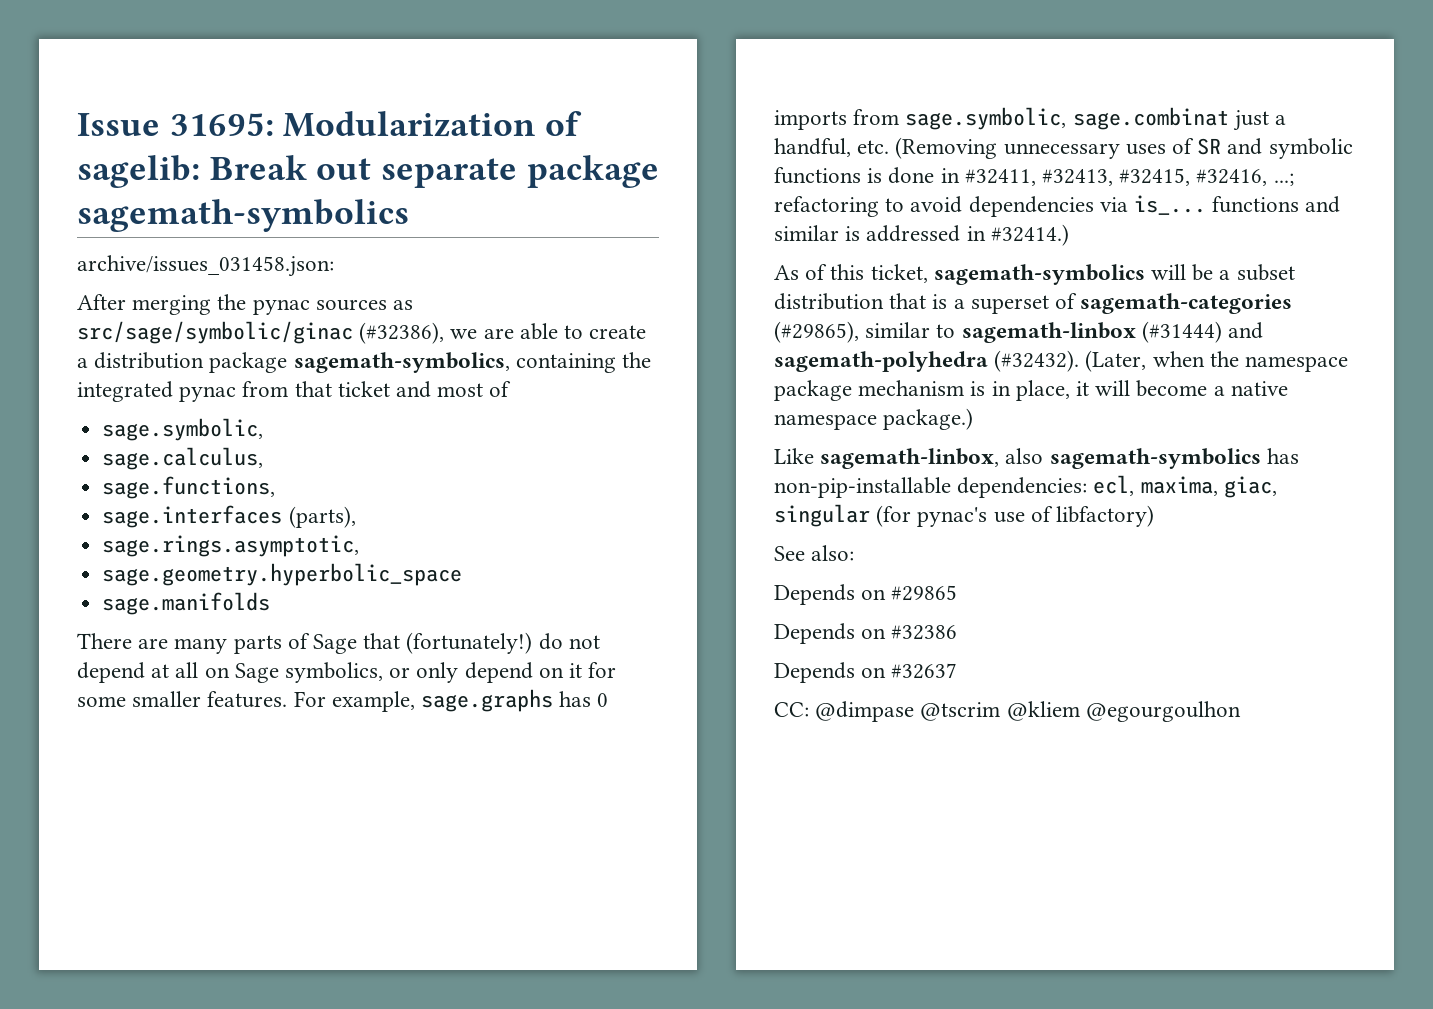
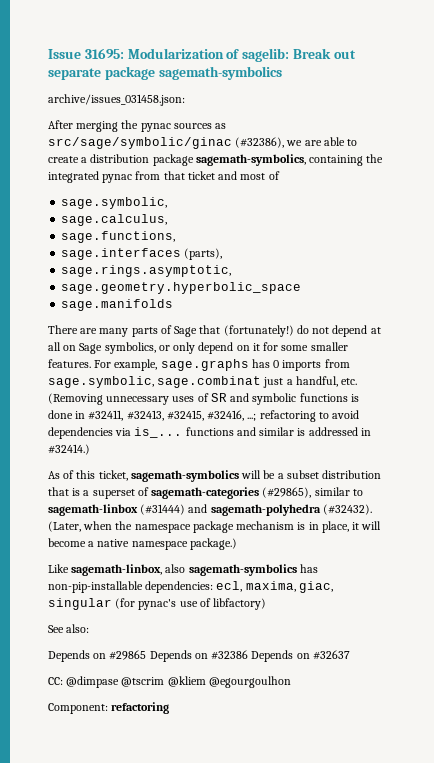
(958, 593) // -> (147, 655) none
(958, 632) // -> (249, 655) none
(1241, 711) none -> [48,702,170,714] // Component: refactoring

